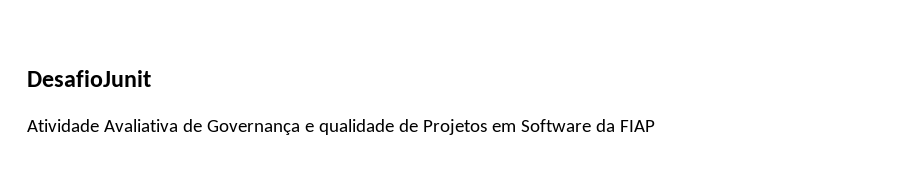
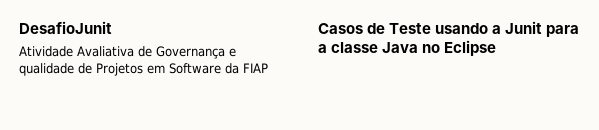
(655, 126) none -> [318,21,580,37] [318,40,497,56] // Casos de Teste usando a Junit para a classe Java no Eclipse

